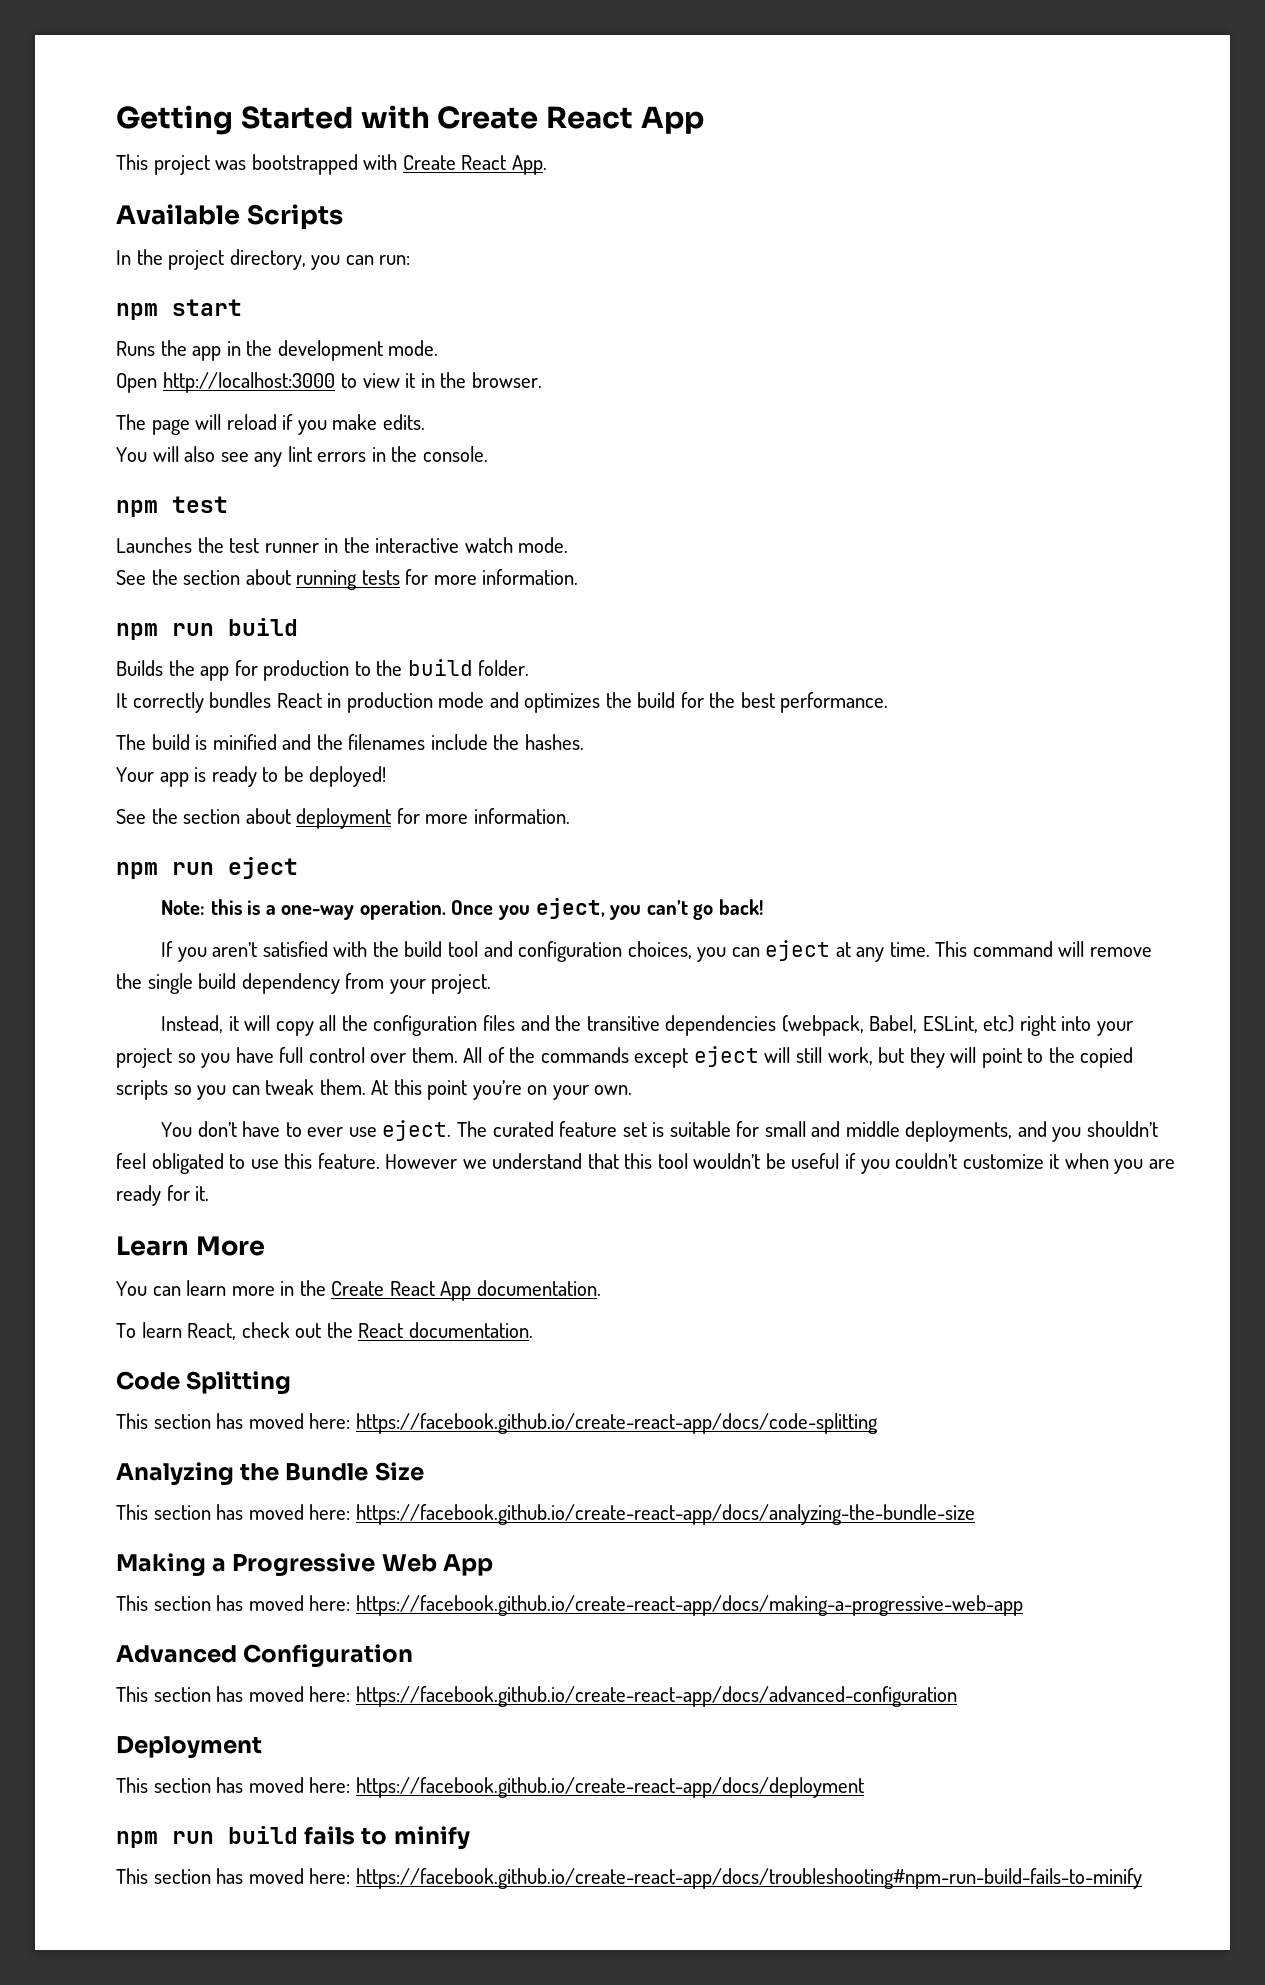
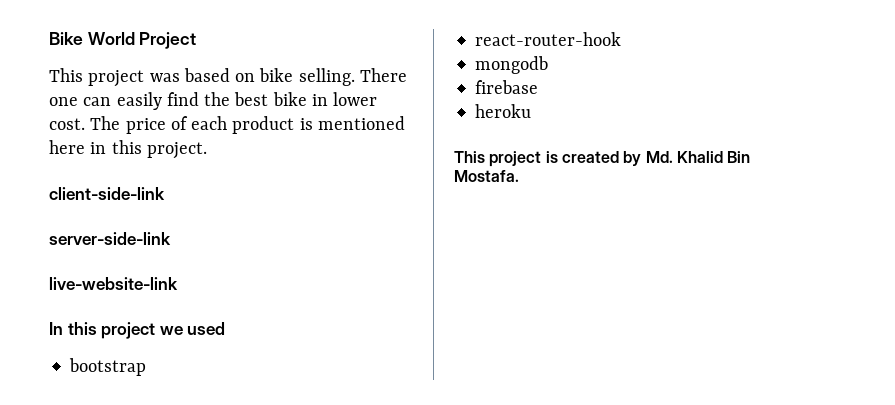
[116,105,705,135] [116,154,547,175] [116,204,343,230] [116,249,411,270] [116,299,242,320] [116,340,439,361] [116,372,542,393] [116,414,425,435] [116,446,488,467] [116,496,228,517] [116,537,569,553] [116,569,579,590] [116,618,298,640] [116,659,530,681] [116,692,889,713] [116,734,584,750] [116,766,387,787] [116,808,570,829] [116,857,298,879] [161,898,764,920] [161,940,1152,962] [116,973,492,994] [161,1015,1133,1036] [116,1046,1134,1068] [116,1079,633,1100] [161,1120,1158,1142] [116,1153,1175,1174] [116,1185,210,1206] [116,1236,265,1256] [116,1280,601,1301] [116,1322,533,1340] [116,1371,292,1395] [116,1413,878,1434] [116,1462,424,1486] [116,1504,975,1525] [116,1553,493,1577] [116,1595,1023,1616] [116,1644,414,1668] [116,1686,957,1707] [116,1736,262,1758] [116,1777,864,1798] [116,1826,470,1849] [116,1868,1142,1889] Getting Started with Create React App // This project was bootstrapped with Create React App. // Available Scripts // In the project directory, you can run: // npm start // Runs the app in the development mode. // Open http://localhost:3000 to view it in the browser. // The page will reload if you make edits. // You will also see any lint errors in the console. // npm test // Launches the test runner in the interactive watch mode. // See the section about running tests for more information. // npm run build // Builds the app for production to the build folder. // It correctly bundles React in production mode and optimizes the build for the best performance. // The build is minified and the filenames include the hashes. // Your app is ready to be deployed! // See the section about deployment for more information. // npm run eject // Note: this is a one-way operation. Once you eject, you can’t go back! // If you aren’t satisfied with the build tool and configuration choices, you can eject at any time. This command will remove the single build dependency from your project. // Instead, it will copy all the configuration files and the transitive dependencies (webpack, Babel, ESLint, etc) right into your project so you have full control over them. All of the commands except eject will still work, but they will point to the copied scripts so you can tweak them. At this point you’re on your own. // You don’t have to ever use eject. The curated feature set is suitable for small and middle deployments, and you shouldn’t feel obligated to use this feature. However we understand that this tool wouldn’t be useful if you couldn’t customize it when you are ready for it. // Learn More // You can learn more in the Create React App documentation. // To learn React, check out the React documentation. // Code Splitting // This section has moved here: https://facebook.github.io/create-react-app/docs/code-splitting // Analyzing the Bundle Size // This section has moved here: https://facebook.github.io/create-react-app/docs/analyzing-the-bundle-size // Making a Progressive Web App // This section has moved here: https://facebook.github.io/create-react-app/docs/making-a-progressive-web-app // Advanced Configuration // This section has moved here: https://facebook.github.io/create-react-app/docs/advanced-configuration // Deployment // This section has moved here: https://facebook.github.io/create-react-app/docs/deployment // npm run build fails to minify // This section has moved here: https://facebook.github.io/create-react-app/docs/troubleshooting#npm-run-build-fails-to-minify -> [49,32,197,49] [49,68,407,87] [49,92,378,110] [49,116,405,134] [49,140,207,159] [49,187,165,200] [49,232,171,245] [49,277,178,290] [49,322,226,339] [69,358,147,376] [475,32,622,46] [475,56,549,74] [475,80,539,94] [475,104,532,118] [454,151,751,167] [454,170,519,182] Bike World Project // This project was based on bike selling. There one can easily find the best bike in lower cost. The price of each product is mentioned here in this project. // client-side-link // server-side-link // live-website-link // In this project we used // bootstrap // react-router-hook // mongodb // firebase // heroku // This project is created by Md. Khalid Bin Mostafa.

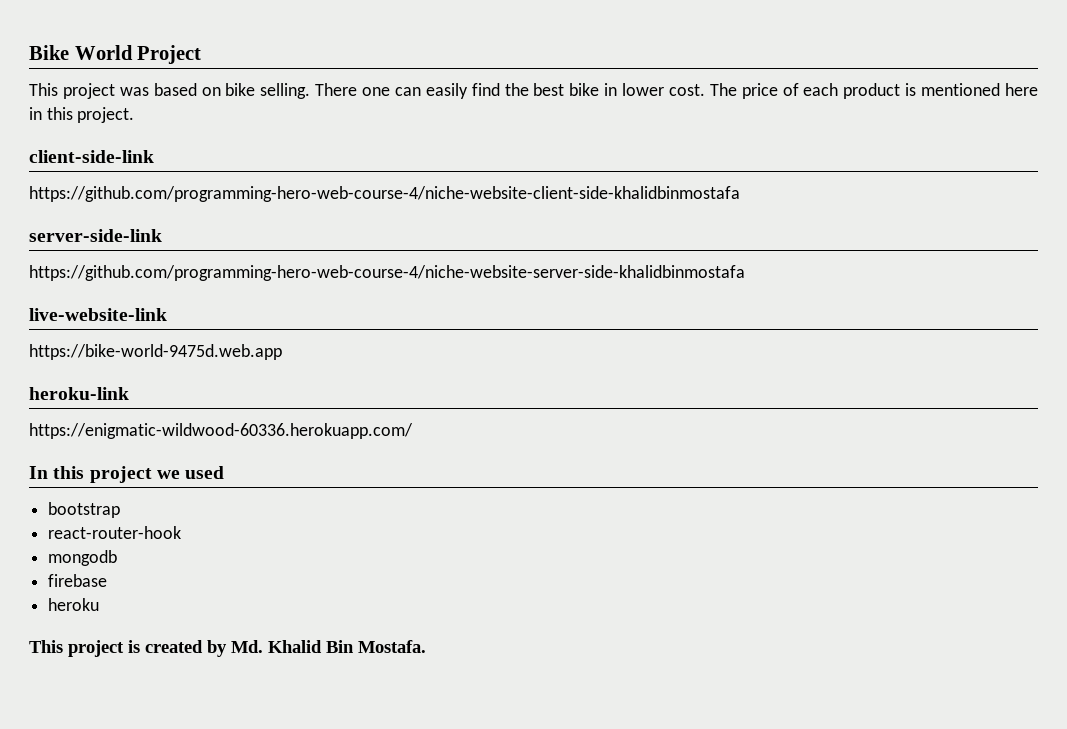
(165, 193) none -> [29,186,740,202] // https://github.com/programming-hero-web-course-4/niche-website-client-side-khalidbinmostafa
(171, 238) none -> [29,265,745,281] // https://github.com/programming-hero-web-course-4/niche-website-server-side-khalidbinmostafa
(178, 283) none -> [29,344,282,360] [29,387,129,400] [29,423,413,439] // https://bike-world-9475d.web.app // heroku-link // https://enigmatic-wildwood-60336.herokuapp.com/

